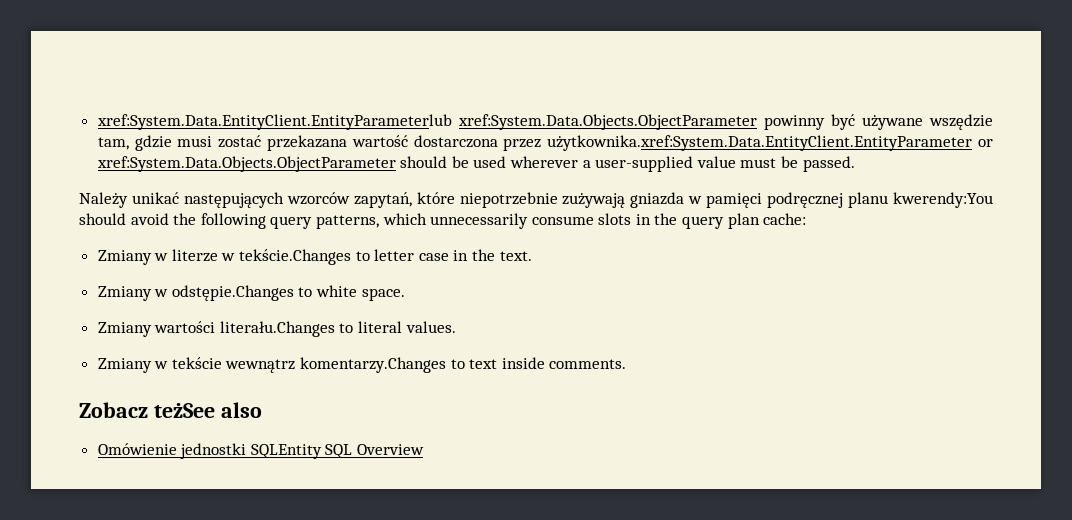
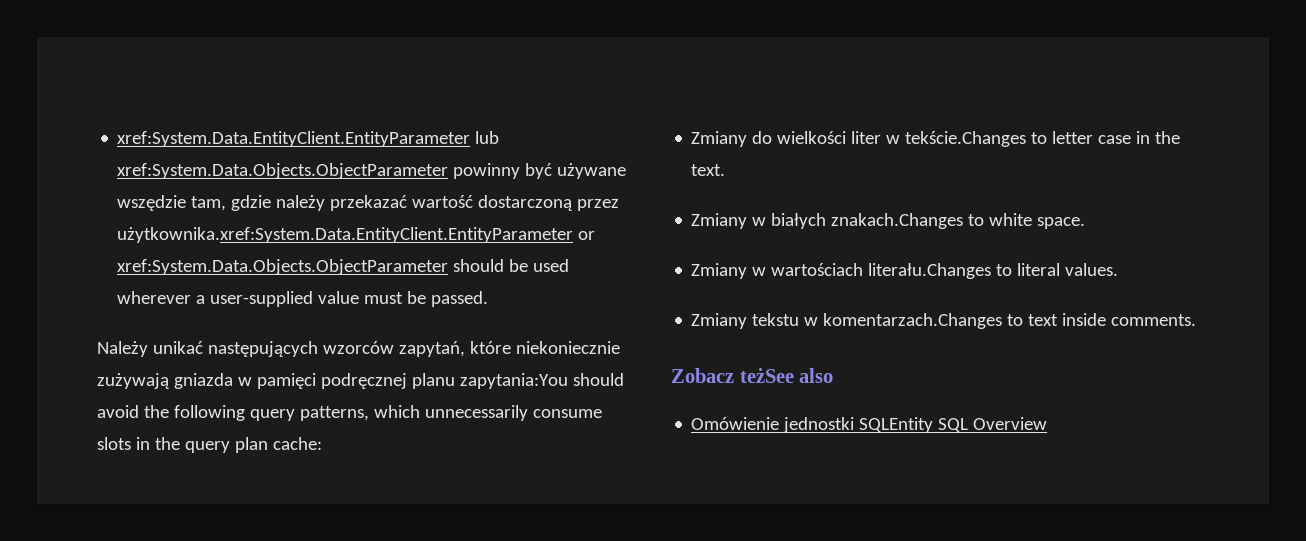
[96,114,452,130] xref:System.Data.EntityClient.EntityParameterlub -> [117,131,500,147] xref:System.Data.EntityClient.EntityParameter lub
[177,135,498,151] musi zostać przekazana wartość dostarczona -> [276,195,573,211] należy przekazać wartość dostarczoną
[459,192,558,208] niepotrzebnie -> [515,341,620,354] niekoniecznie
[892,192,993,208] kwerendy:You -> [459,373,568,389] zapytania:You
[154,249,218,262] w literze -> [752,131,882,144] do wielkości liter
[171,285,294,301] odstępie.Changes -> [771,213,964,229] białych znakach.Changes
[154,321,216,333] wartości -> [752,263,864,276] w wartościach
[154,357,447,373] w tekście wewnątrz komentarzy.Changes -> [752,313,1003,329] tekstu w komentarzach.Changes

